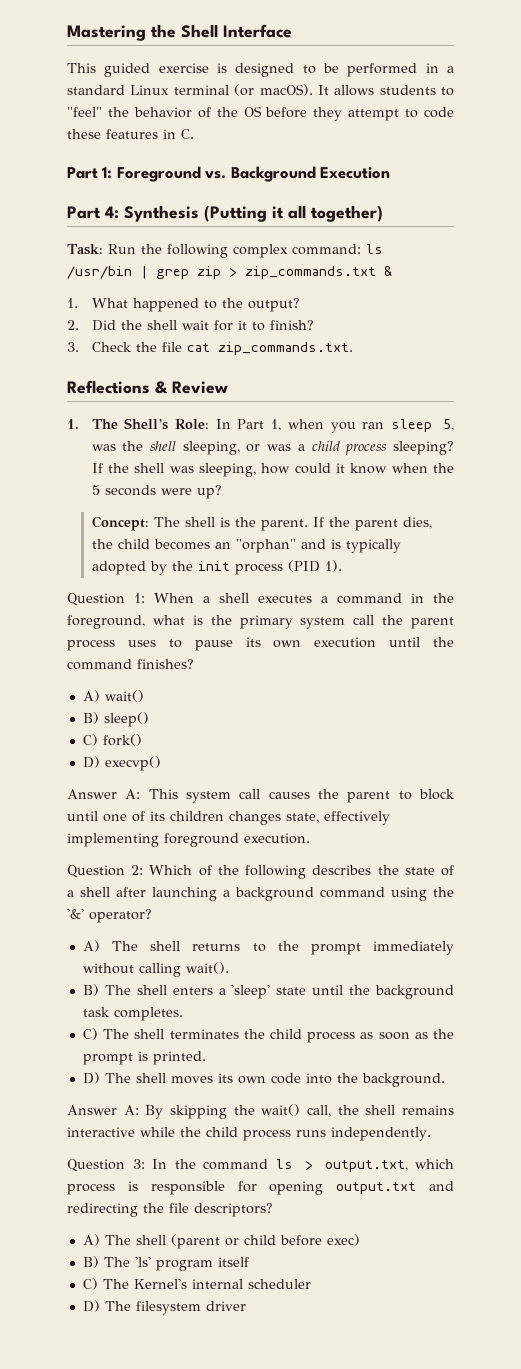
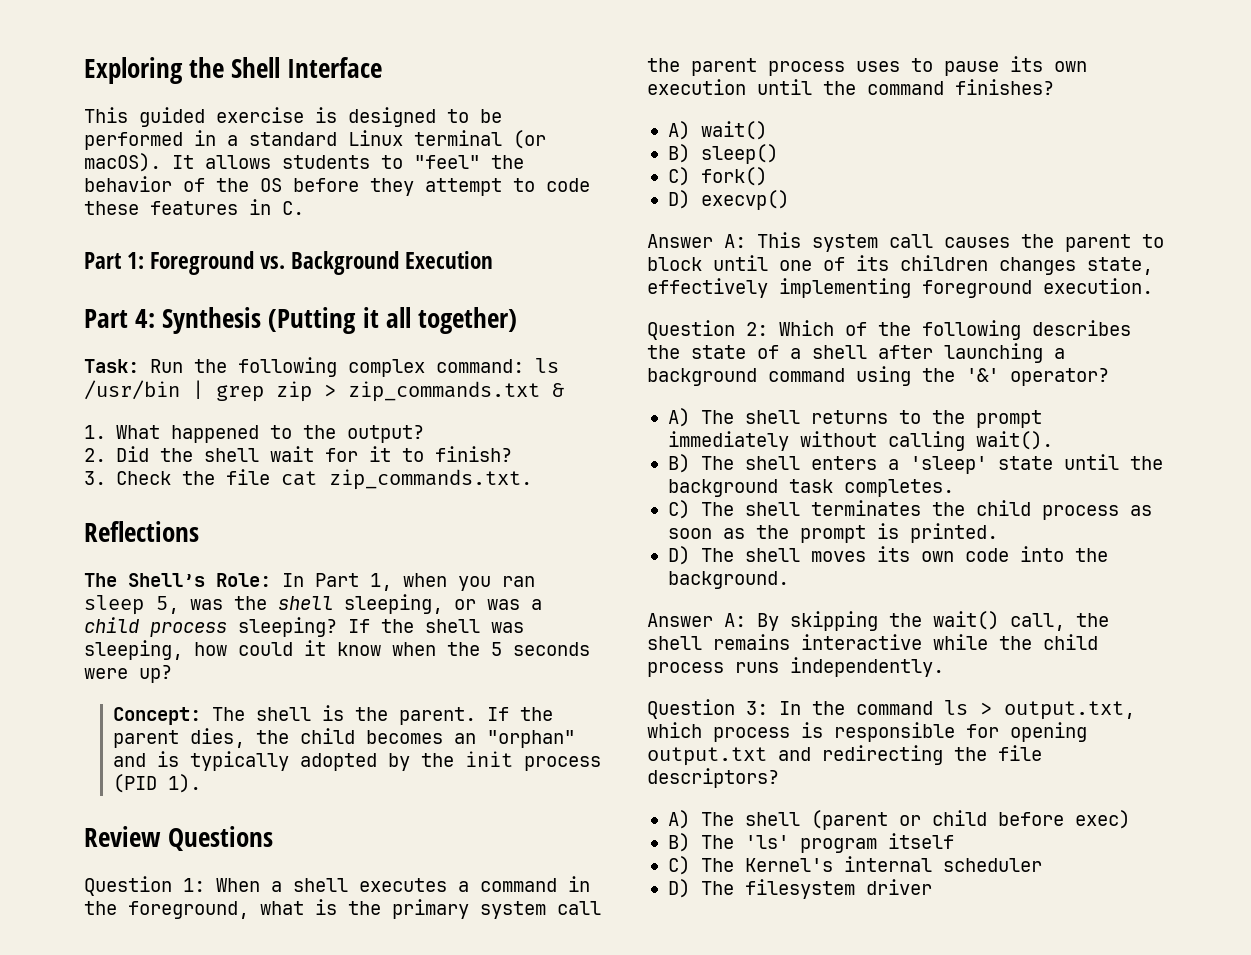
[67,25,146,41] Mastering -> [84,57,183,84] Exploring
[155,381,228,394] [67,419,79,429] & Review // 1. -> (199, 531) //
(342, 566) none -> [84,826,274,851] // Review Questions

